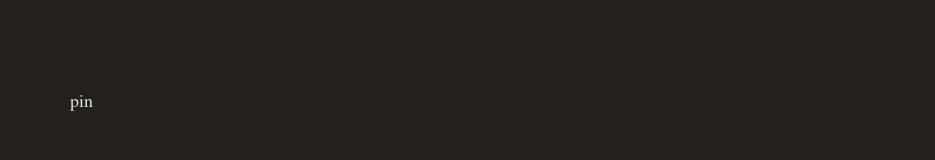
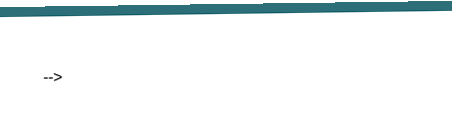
[70,95,93,111] pin -> [43,72,63,83] -->

